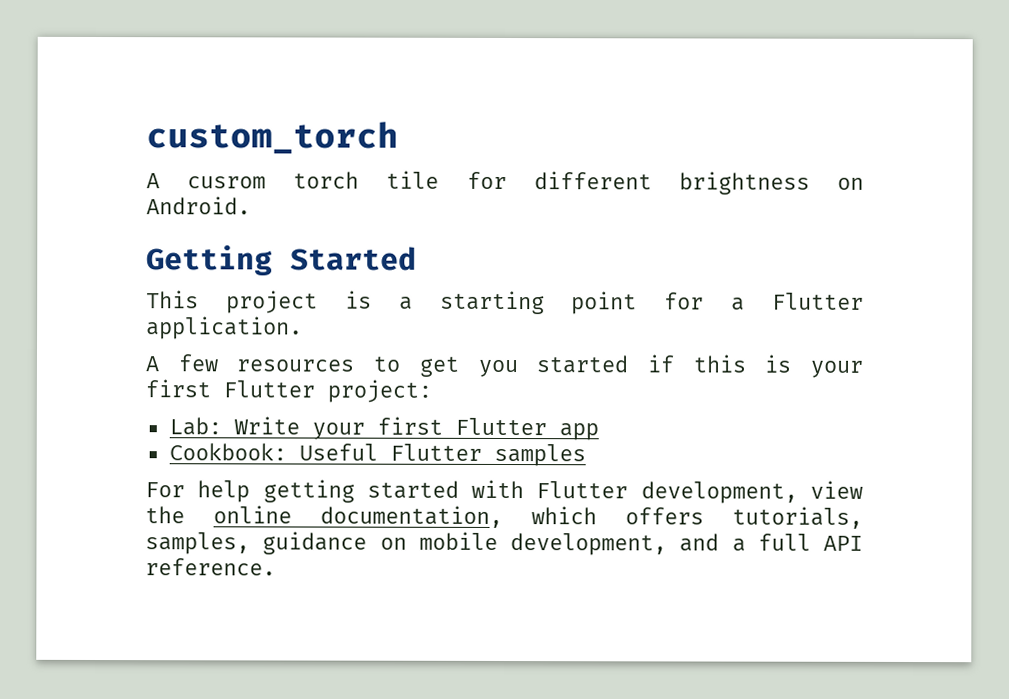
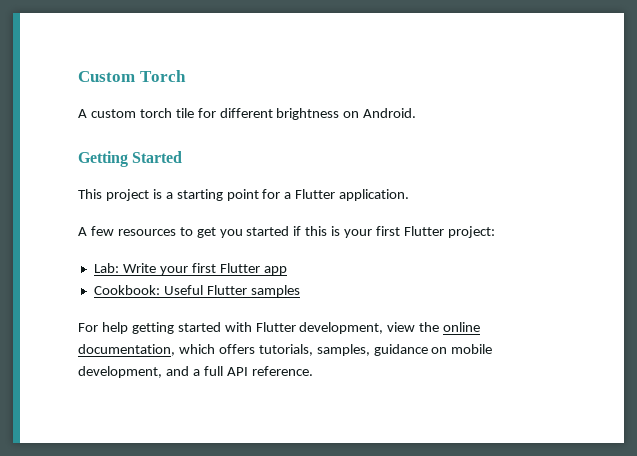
[146,121,399,154] [146,173,267,189] custom_torch // A cusrom -> [78,70,186,82] [78,109,136,118] Custom Torch // A custom

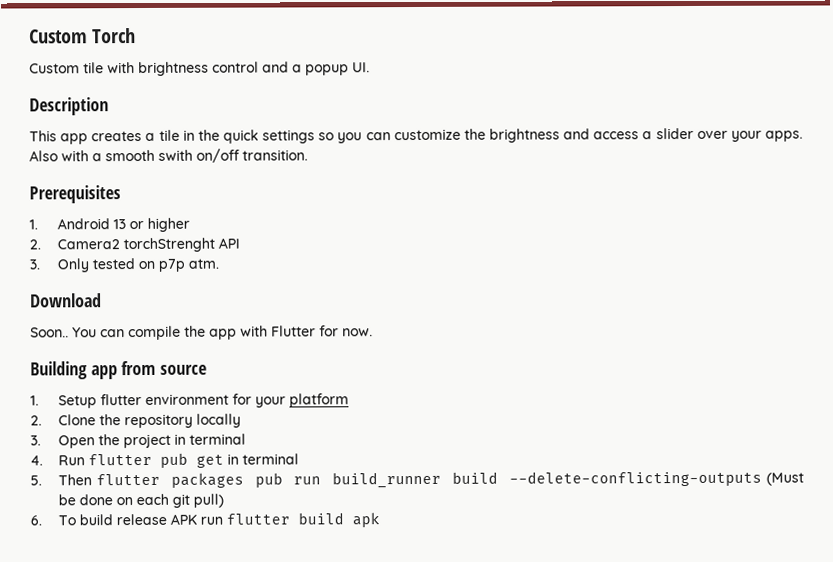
[78,108,417,120] [78,151,183,167] [78,189,410,201] [78,226,495,238] [93,263,287,275] [93,285,300,297] [78,322,481,334] [78,344,493,356] [78,366,313,378] A custom torch tile for different brightness on Android. // Getting Started // This project is a starting point for a Flutter application. // A few resources to get you started if this is your first Flutter project: // Lab: Write your first Flutter app // Cookbook: Useful Flutter samples // For help getting started with Flutter development, view the online documentation, which offers tutorials, samples, guidance on mobile development, and a full API reference. -> [29,61,370,77] [29,97,109,116] [29,127,803,145] [29,148,308,163] [29,185,121,204] [29,217,190,232] [29,237,240,253] [29,258,219,273] [30,293,102,308] [30,325,373,341] [30,360,208,380] [30,393,349,409] [30,413,241,429] [30,433,246,449] [30,452,299,468] [30,470,804,489] [57,493,224,508] [30,512,380,528] Custom tile with brightness control and a popup UI. // Description // This app creates a tile in the quick settings so you can customize the brightness and access a slider over your apps. Also with a smooth swith on/off transition. // Prerequisites // 1. Android 13 or higher // 2. Camera2 torchStrenght API // 3. Only tested on p7p atm. // Download // Soon.. You can compile the app with Flutter for now. // Building app from source // 1. Setup flutter environment for your platform // 2. Clone the repository locally // 3. Open the project in terminal // 4. Run flutter pub get in terminal // 5. Then flutter packages pub run build_runner build --delete-conflicting-outputs (Must be done on each git pull) // 6. To build release APK run flutter build apk

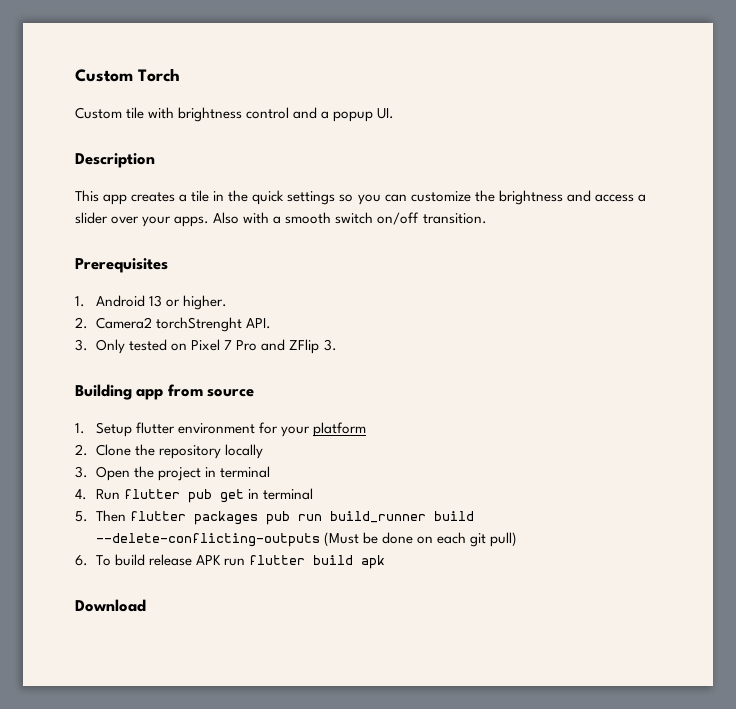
[158,149,193,161] swith -> [335,212,374,224] switch
[146,217,190,232] higher -> [183,295,228,310] higher.
[217,237,240,249] API -> [246,318,272,329] API.
[157,258,219,272] [30,293,102,308] [30,325,373,341] p7p atm. // Download // Soon.. You can compile the app with Flutter for now. -> [191,339,337,354] Pixel 7 Pro and ZFlip 3.
(380, 520) none -> [75,599,146,612] // Download

